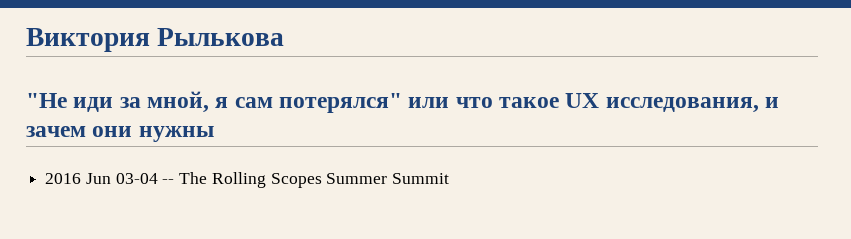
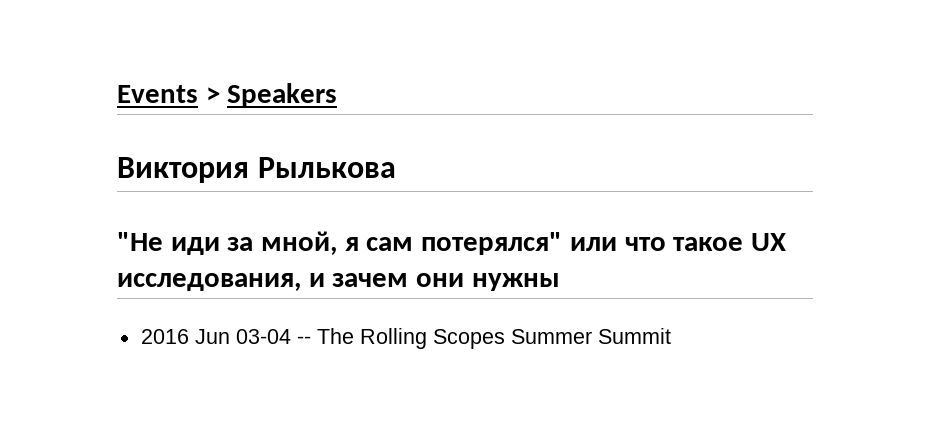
(26, 40) none -> [117,83,338,107] Events > Speakers //

